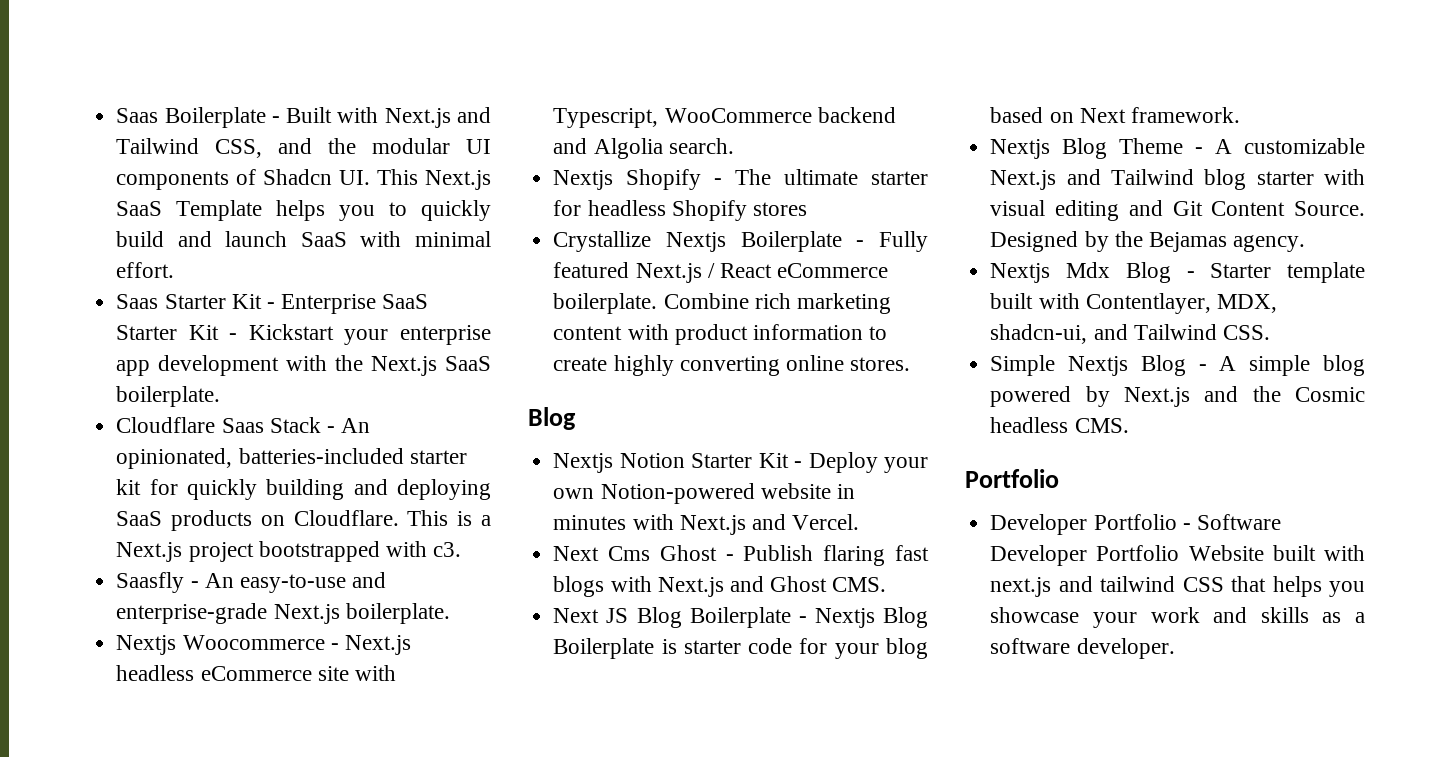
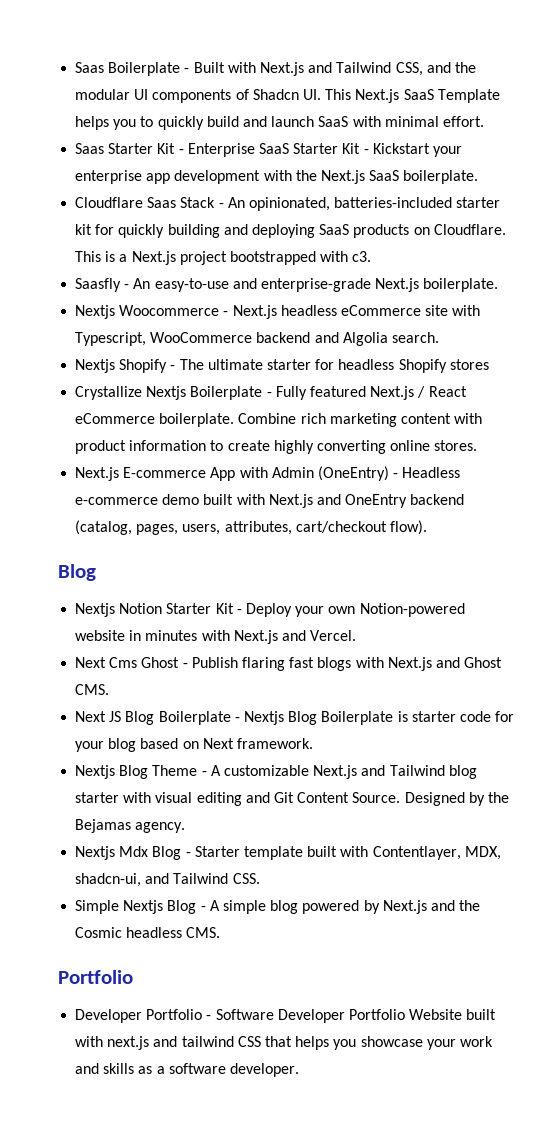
(911, 364) none -> [75,466,461,481] [75,494,465,508] [75,520,427,535] // Next.js E-commerce App with Admin (OneEntry) - Headless e-commerce demo built with Next.js and OneEntry backend (catalog, pages, users, attributes, cart/checkout flow).

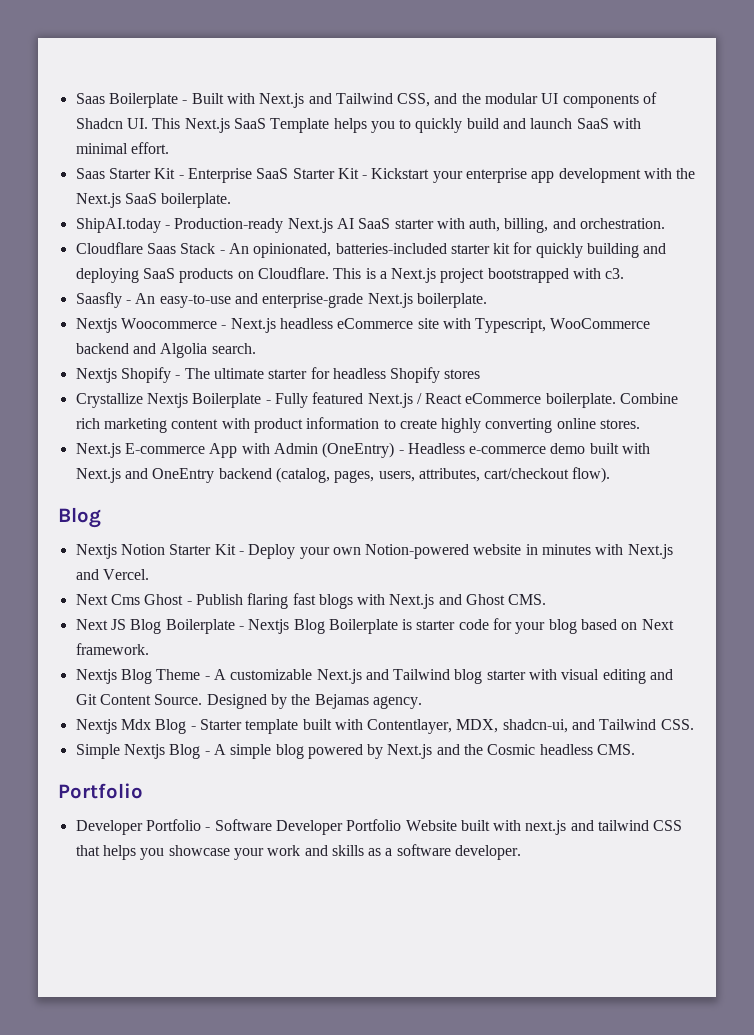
(479, 177) none -> [75,218,666,233] // ShipAI.today - Production-ready Next.js AI SaaS starter with auth, billing, and orchestration.

